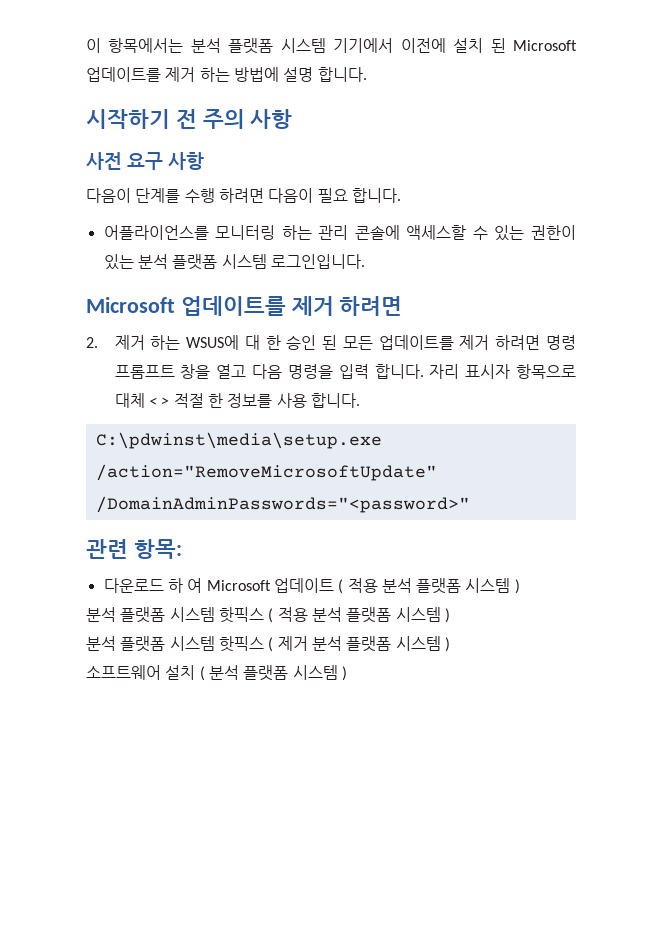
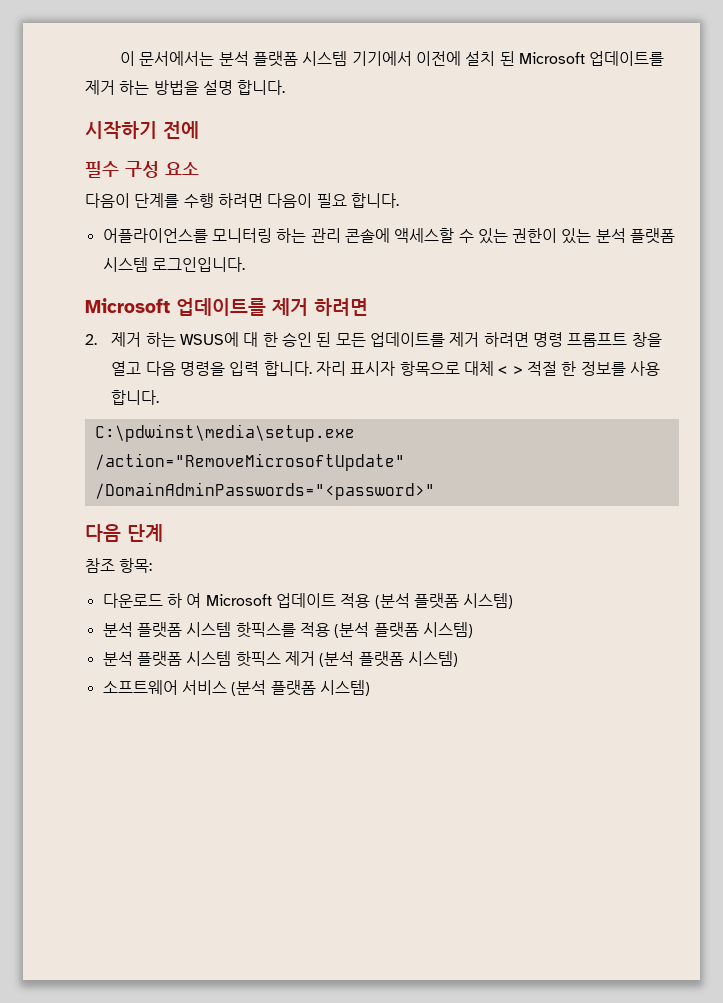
[108,38,184,53] 항목에서는 -> [139,51,215,66] 문서에서는
[233,67,279,82] 방법에 -> [153,80,199,95] 방법을
[175,109,293,129] [86,152,204,170] 전 주의 사항 // 사전 요구 사항 -> [163,121,199,139] [85,161,199,178] 전에 // 필수 구성 요소
[86,539,128,559] 관련 -> [85,524,163,542] [85,558,115,573] 다음 단계 // 참조
[338,578,520,594] [86,607,450,623] [86,636,450,652] [86,665,347,681] ( 적용 분석 플랫폼 시스템 ) // 분석 플랫폼 시스템 핫픽스 ( 적용 분석 플랫폼 시스템 ) // 분석 플랫폼 시스템 핫픽스 ( 제거 분석 플랫폼 시스템 ) // 소프트웨어 설치 ( 분석 플랫폼 시스템 ) -> [340,593,514,609] [102,622,473,638] [102,651,458,667] [102,680,370,696] 적용 (분석 플랫폼 시스템) // 분석 플랫폼 시스템 핫픽스를 적용 (분석 플랫폼 시스템) // 분석 플랫폼 시스템 핫픽스 제거 (분석 플랫폼 시스템) // 소프트웨어 서비스 (분석 플랫폼 시스템)

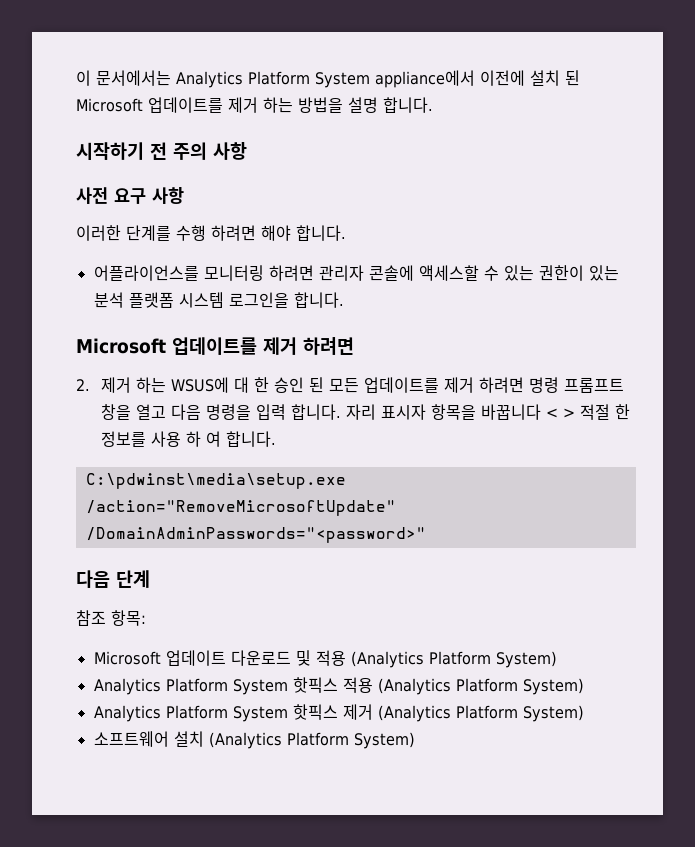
[218,51,412,67] 분석 플랫폼 시스템 기기에서 -> [176,70,475,88] Analytics Platform System appliance에서
[163,121,199,139] [85,161,199,178] [85,193,130,208] 전에 // 필수 구성 요소 // 다음이 -> [150,142,247,160] [76,187,184,204] [76,225,121,241] 전 주의 사항 // 사전 요구 사항 // 이러한
[267,193,347,208] 다음이 필요 -> [261,225,291,241] 해야
[276,228,341,243] 하는 관리 -> [268,265,364,281] 하려면 관리자
[151,257,245,272] 로그인입니다. -> [228,292,344,308] 로그인을 합니다.
[399,361,494,376] 항목으로 대체 -> [430,404,541,420] 항목을 바꿉니다
(660, 368) none -> [185,431,221,447] 하 여
[102,593,514,609] [102,622,473,638] [102,651,458,667] [102,680,370,696] 다운로드 하 여 Microsoft 업데이트 적용 (분석 플랫폼 시스템) // 분석 플랫폼 시스템 핫픽스를 적용 (분석 플랫폼 시스템) // 분석 플랫폼 시스템 핫픽스 제거 (분석 플랫폼 시스템) // 소프트웨어 서비스 (분석 플랫폼 시스템) -> [93,650,557,668] [93,677,584,695] [93,704,584,722] [93,731,415,749] Microsoft 업데이트 다운로드 및 적용 (Analytics Platform System) // Analytics Platform System 핫픽스 적용 (Analytics Platform System) // Analytics Platform System 핫픽스 제거 (Analytics Platform System) // 소프트웨어 설치 (Analytics Platform System)

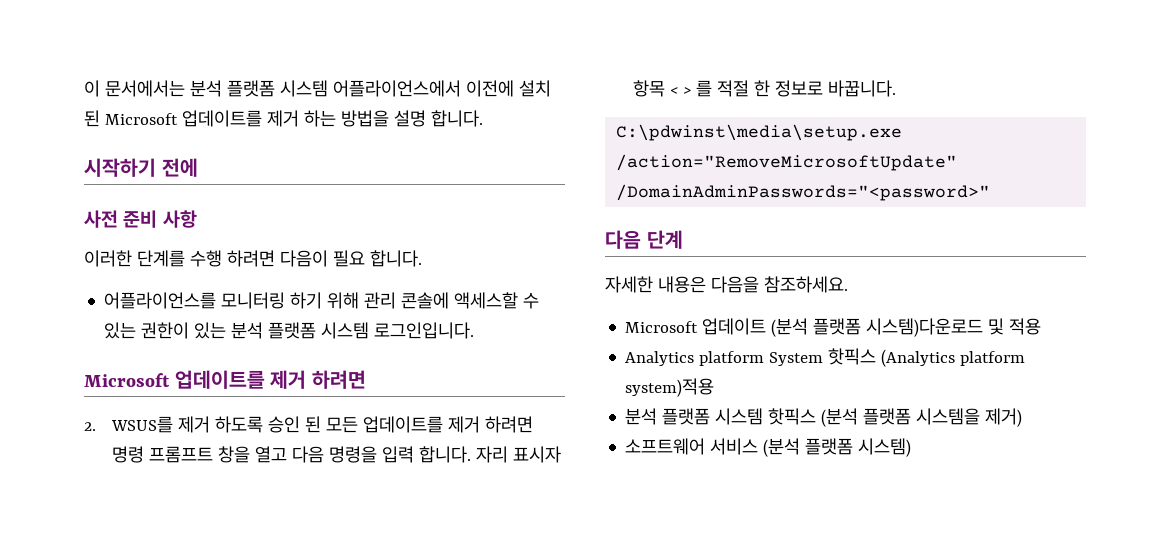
[176,70,475,88] Analytics Platform System appliance에서 -> [189,80,461,97] 분석 플랫폼 시스템 어플라이언스에서
[150,142,247,160] 전 주의 사항 -> [161,158,198,177] 전에
[114,188,146,204] 요구 -> [123,210,158,228] 준비
[261,225,291,241] 해야 -> [279,250,365,267] 다음이 필요
[268,265,364,281] 하려면 관리자 -> [290,292,397,309] 하기 위해 관리
[228,292,344,308] 로그인을 합니다. -> [374,322,475,339] 로그인입니다.
[100,377,269,393] 제거 하는 WSUS에 대 한 -> [110,416,263,433] WSUS를 제거 하도록
[430,404,541,420] 항목을 바꿉니다 -> [632,80,665,97] 항목
(575, 413) none -> [695,80,712,97] 를
[100,431,276,447] 정보를 사용 하 여 합니다. -> [774,80,896,97] 정보로 바꿉니다.
[76,610,146,626] 참조 항목: -> [605,276,848,293] 자세한 내용은 다음을 참조하세요.
[230,650,291,666] 다운로드 -> [771,318,984,337] (분석 플랫폼 시스템)다운로드
[350,651,557,668] [93,677,584,695] [93,704,584,722] [93,731,415,749] (Analytics Platform System) // Analytics Platform System 핫픽스 적용 (Analytics Platform System) // Analytics Platform System 핫픽스 제거 (Analytics Platform System) // 소프트웨어 설치 (Analytics Platform System) -> [625,348,1026,367] [625,378,715,397] [625,408,1023,427] [625,438,912,457] // Analytics platform System 핫픽스 (Analytics platform system)적용 // 분석 플랫폼 시스템 핫픽스 (분석 플랫폼 시스템을 제거) // 소프트웨어 서비스 (분석 플랫폼 시스템)

